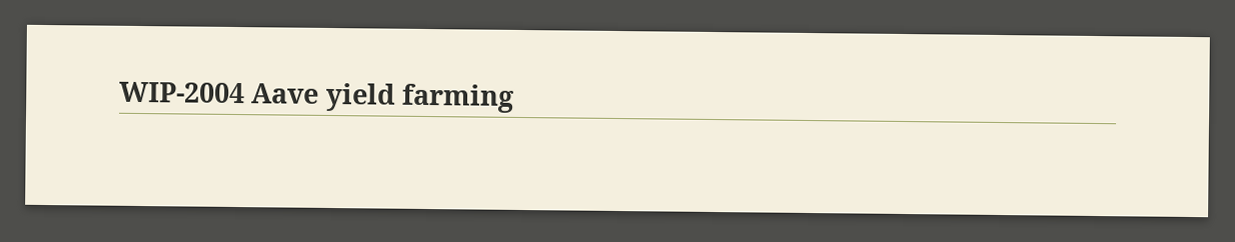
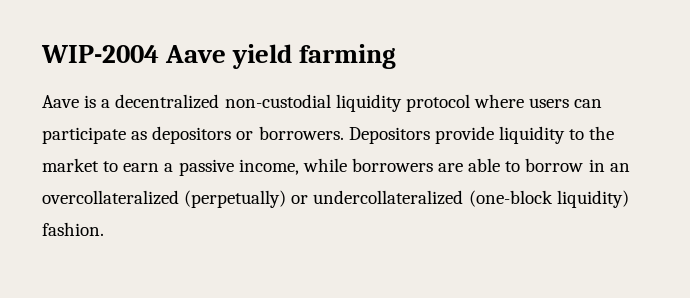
(514, 98) none -> [42,94,603,112] [42,126,615,144] [42,158,630,176] [42,190,629,208] [42,222,104,236] // Aave is a decentralized non-custodial liquidity protocol where users can participate as depositors or borrowers. Depositors provide liquidity to the market to earn a passive income, while borrowers are able to borrow in an overcollateralized (perpetually) or undercollateralized (one-block liquidity) fashion.

